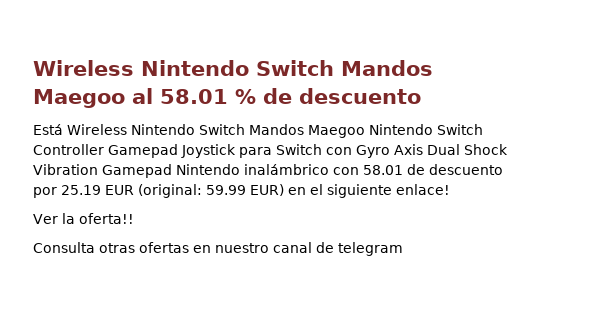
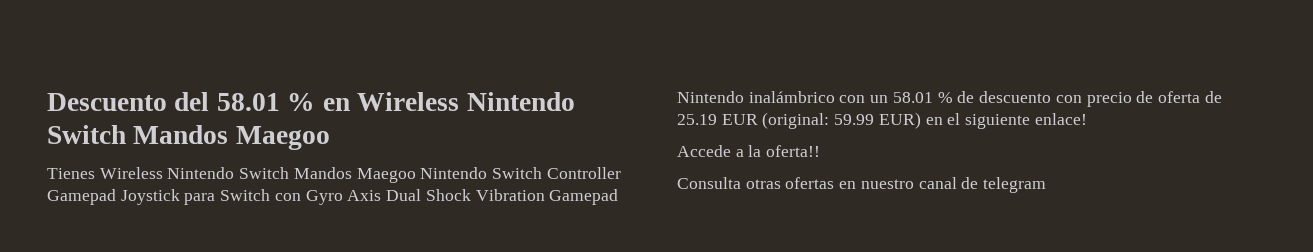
[33,60,433,76] [33,88,421,108] [33,124,63,135] Wireless Nintendo Switch Mandos Maegoo al 58.01 % de descuento // Está -> [47,92,575,111] [47,125,330,150] [47,168,95,179] Descuento del 58.01 % en Wireless Nintendo Switch Mandos Maegoo // Tienes
[363,164,503,175] [33,187,57,198] 58.01 de descuento por -> [870,91,1222,107] un 58.01 % de descuento con precio de oferta de
[33,214,58,224] Ver -> [677,145,744,157] Accede a

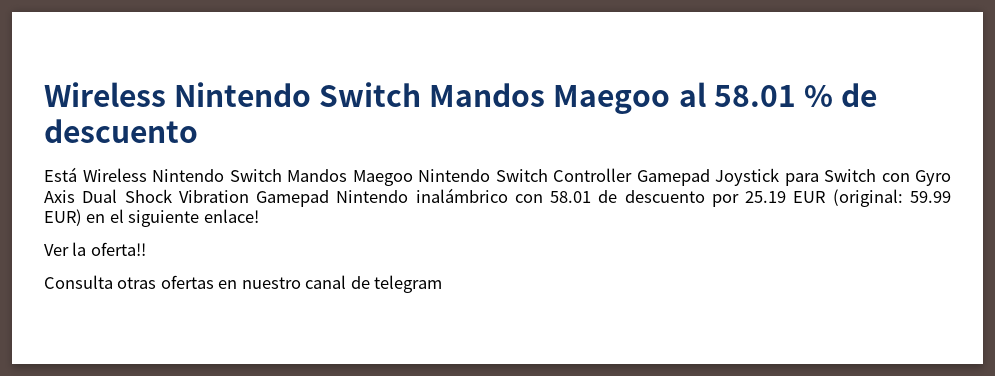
[47,92,575,111] [47,125,330,150] [47,168,95,179] Descuento del 58.01 % en Wireless Nintendo Switch Mandos Maegoo // Tienes -> [44,82,877,114] [44,119,198,143] [44,167,77,182] Wireless Nintendo Switch Mandos Maegoo al 58.01 % de descuento // Está
[870,91,1222,107] un 58.01 % de descuento con precio de oferta de -> [550,190,739,207] 58.01 de descuento por
[677,145,744,157] Accede a -> [44,244,69,256] Ver

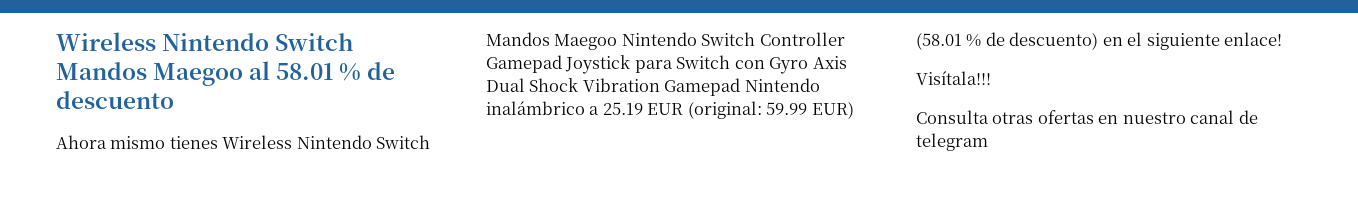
[44,167,77,182] Está -> [56,135,218,149] Ahora mismo tienes
[514,190,739,207] con 58.01 de descuento por -> [589,106,600,115] a
(82, 217) none -> [916,32,1099,50] (58.01 % de descuento)
[44,242,146,256] Ver la oferta!! -> [916,71,991,85] Visítala!!!

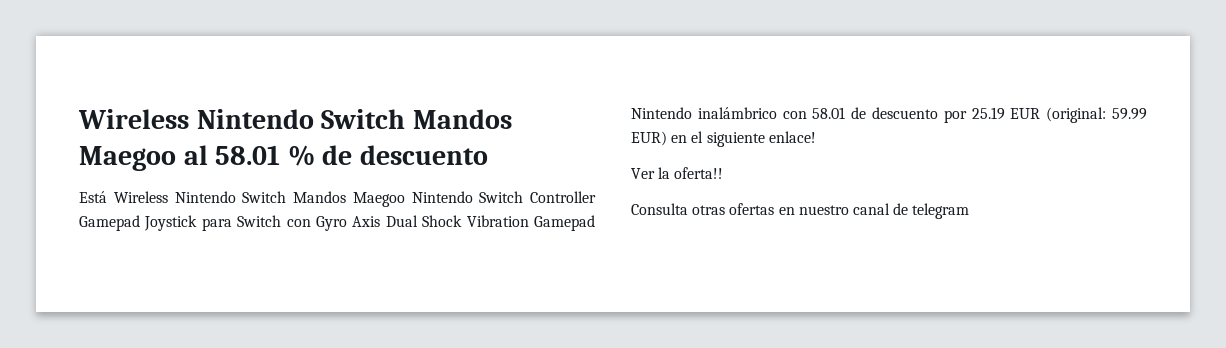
[56,135,218,149] Ahora mismo tienes -> [79,191,107,203] Está
[589,106,600,115] a -> [782,107,967,123] con 58.01 de descuento por
[916,32,1099,50] (58.01 % de descuento) -> (667, 138) none
[916,71,991,85] Visítala!!! -> [631,167,724,179] Ver la oferta!!

